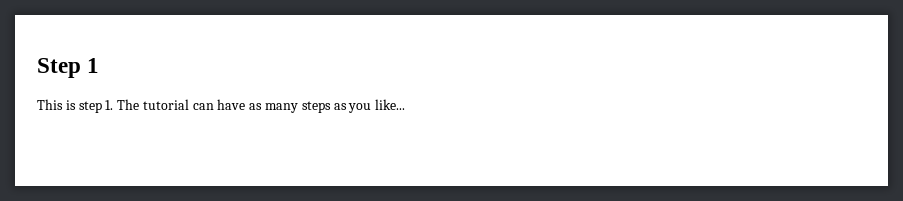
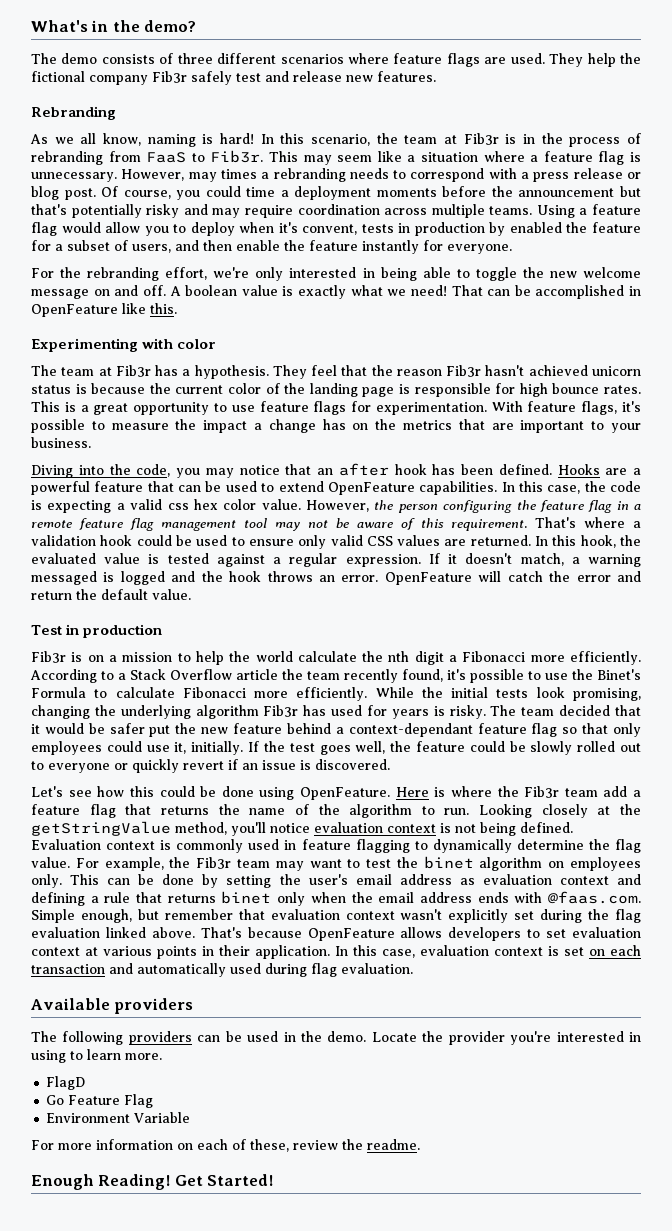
[37,58,100,78] [37,99,406,113] Step 1 // This is step 1. The tutorial can have as many steps as you like... -> [31,20,197,32] [31,53,642,67] [31,71,436,85] [31,106,116,120] [30,133,641,147] [31,150,642,165] [31,168,641,182] [31,186,642,200] [31,204,641,218] [31,222,642,236] [31,240,512,254] [31,267,641,281] [31,285,641,299] [31,303,177,317] [31,338,217,352] [31,365,641,379] [31,383,642,397] [31,401,641,415] [31,419,641,433] [31,437,91,448] [31,463,641,478] [31,481,641,495] [31,499,641,513] [31,517,641,531] [31,535,641,549] [31,553,641,567] [31,571,642,585] [31,589,191,600] [31,624,163,638] [31,651,641,665] [30,669,641,683] [31,687,641,701] [31,705,641,719] [31,723,642,737] [31,741,641,755] [31,759,390,773] [31,786,641,800] [31,804,641,818] [31,821,573,836] [31,839,641,853] [31,856,641,871] [31,874,641,888] [31,891,641,906] [31,909,641,923] [31,927,641,941] [31,945,641,959] [31,963,413,977] [31,998,194,1014] [31,1031,642,1045] [31,1049,162,1063] [46,1076,86,1090] [46,1094,154,1108] [46,1112,191,1123] [31,1139,420,1152] [31,1174,274,1190] What's in the demo? // The demo consists of three different scenarios where feature flags are used. They help the fictional company Fib3r safely test and release new features. // Rebranding // As we all know, naming is hard! In this scenario, the team at Fib3r is in the process of rebranding from FaaS to Fib3r. This may seem like a situation where a feature flag is unnecessary. However, may times a rebranding needs to correspond with a press release or blog post. Of course, you could time a deployment moments before the announcement but that's potentially risky and may require coordination across multiple teams. Using a feature flag would allow you to deploy when it's convent, tests in production by enabled the feature for a subset of users, and then enable the feature instantly for everyone. // For the rebranding effort, we're only interested in being able to toggle the new welcome message on and off. A boolean value is exactly what we need! That can be accomplished in OpenFeature like this. // Experimenting with color // The team at Fib3r has a hypothesis. They feel that the reason Fib3r hasn't achieved unicorn status is because the current color of the landing page is responsible for high bounce rates. This is a great opportunity to use feature flags for experimentation. With feature flags, it's possible to measure the impact a change has on the metrics that are important to your business. // Diving into the code, you may notice that an after hook has been defined. Hooks are a powerful feature that can be used to extend OpenFeature capabilities. In this case, the code is expecting a valid css hex color value. However, the person configuring the feature flag in a remote feature flag management tool may not be aware of this requirement. That's where a validation hook could be used to ensure only valid CSS values are returned. In this hook, the evaluated value is tested against a regular expression. If it doesn't match, a warning messaged is logged and the hook throws an error. OpenFeature will catch the error and return the default value. // Test in production // Fib3r is on a mission to help the world calculate the nth digit a Fibonacci more efficiently. According to a Stack Overflow article the team recently found, it's possible to use the Binet's Formula to calculate Fibonacci more efficiently. While the initial tests look promising, changing the underlying algorithm Fib3r has used for years is risky. The team decided that it would be safer put the new feature behind a context-dependant feature flag so that only employees could use it, initially. If the test goes well, the feature could be slowly rolled out to everyone or quickly revert if an issue is discovered. // Let's see how this could be done using OpenFeature. Here is where the Fib3r team add a feature flag that returns the name of the algorithm to run. Looking closely at the getStringValue method, you'll notice evaluation context is not being defined. Evaluation context is commonly used in feature flagging to dynamically determine the flag value. For example, the Fib3r team may want to test the binet algorithm on employees only. This can be done by setting the user's email address as evaluation context and defining a rule that returns binet only when the email address ends with @faas.com. Simple enough, but remember that evaluation context wasn't explicitly set during the flag evaluation linked above. That's because OpenFeature allows developers to set evaluation context at various points in their application. In this case, evaluation context is set on each transaction and automatically used during flag evaluation. // Available providers // The following providers can be used in the demo. Locate the provider you're interested in using to learn more. // FlagD // Go Feature Flag // Environment Variable // For more information on each of these, review the readme. // Enough Reading! Get Started!

